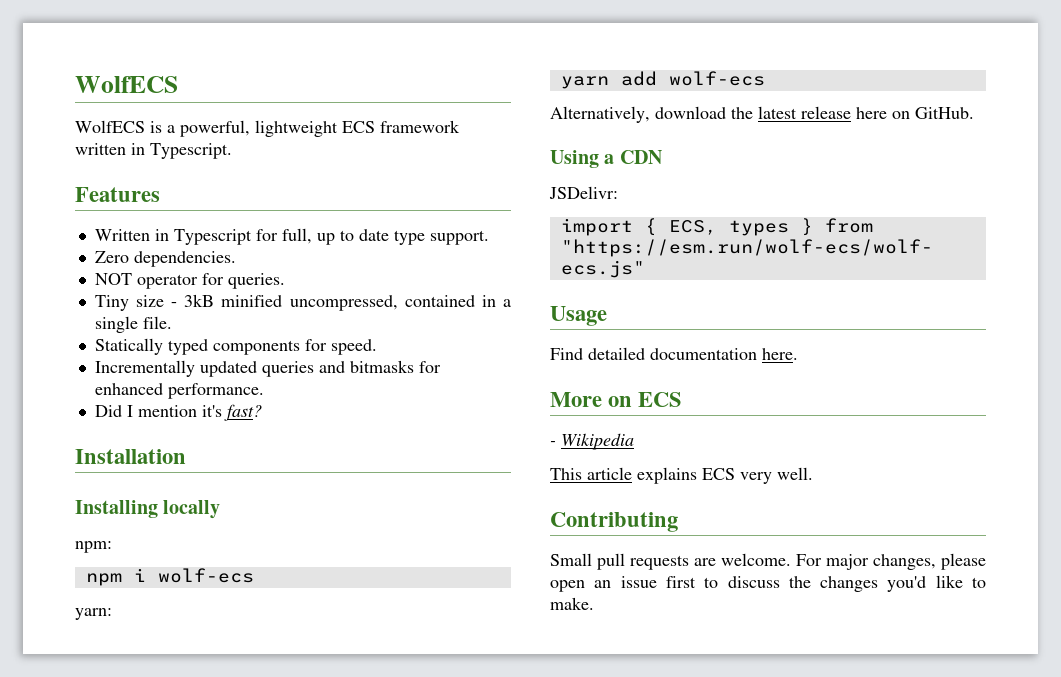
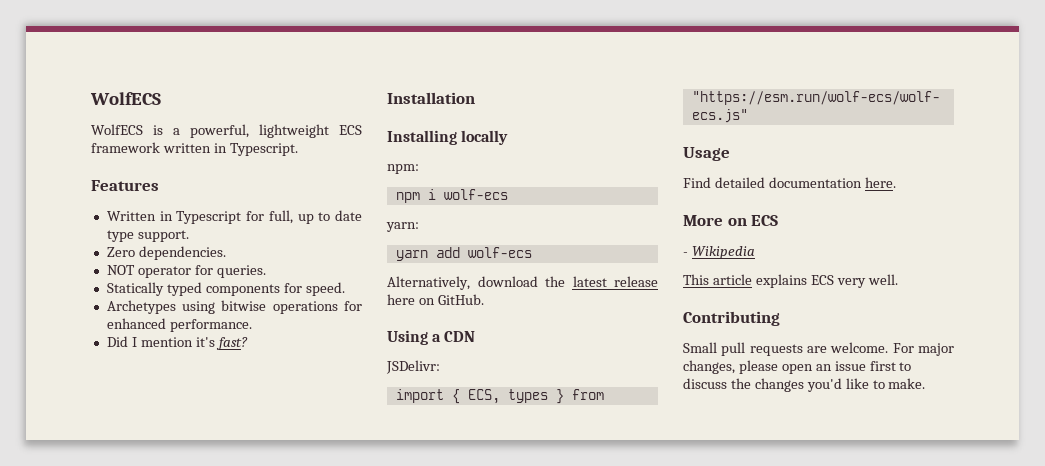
[94,294,511,311] [94,316,172,333] // Tiny size - 3kB minified uncompressed, contained in a single file. -> (266, 271) none
[94,360,414,377] Incrementally updated queries and bitmasks -> [106,300,338,314] Archetypes using bitwise operations

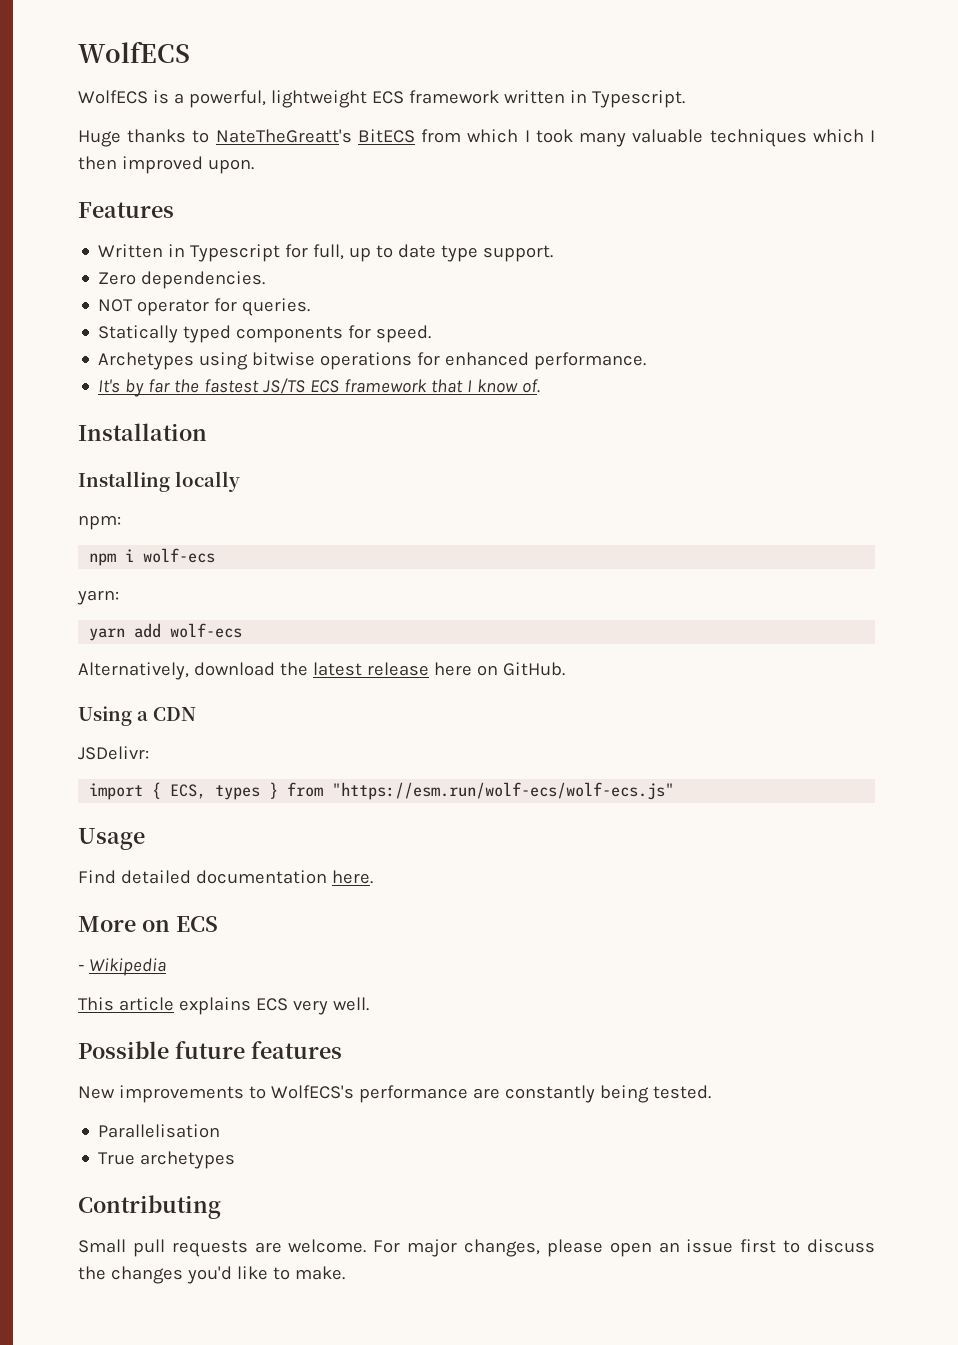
(298, 149) none -> [78,129,876,147] [78,156,254,174] // Huge thanks to NateTheGreatt's BitECS from which I took many valuable techniques which I then improved upon.
[106,336,248,350] Did I mention it's fast? -> [98,378,541,397] It's by far the fastest JS/TS ECS framework that I know of.
(898, 279) none -> [78,1041,342,1059] [78,1085,711,1103] [98,1124,221,1138] [98,1151,236,1169] // Possible future features // New improvements to WolfECS's performance are constantly being tested. // Parallelisation // True archetypes

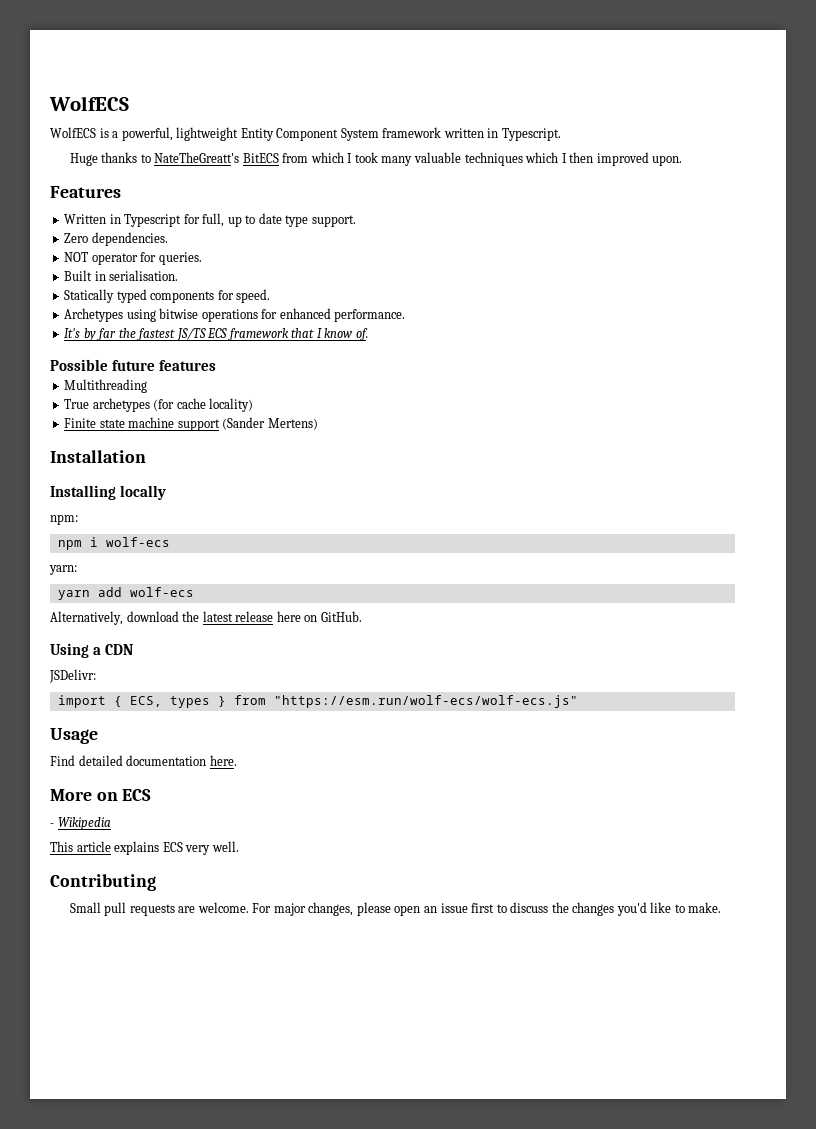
[371,91,404,104] ECS -> [240,128,379,141] Entity Component System
(311, 307) none -> [64,270,179,281] // Built in serialisation.
(541, 386) none -> [50,359,217,371] [64,379,148,393] [64,398,254,412] [64,417,318,431] // Possible future features // Multithreading // True archetypes (for cache locality) // Finite state machine support (Sander Mertens)
[78,1041,342,1059] [78,1085,711,1103] [98,1124,221,1138] [98,1151,236,1169] // Possible future features // New improvements to WolfECS's performance are constantly being tested. // Parallelisation // True archetypes -> (239, 846) none

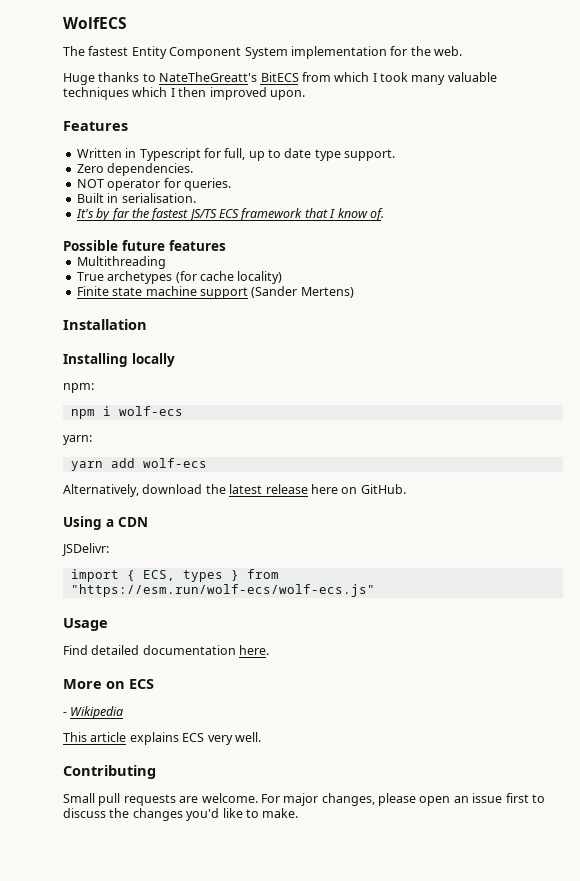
[50,127,561,141] WolfECS is a powerful, lightweight Entity Component System framework written in Typescript. -> [63,46,462,59] The fastest Entity Component System implementation for the web.
[64,289,271,303] [64,308,406,322] // Statically typed components for speed. // Archetypes using bitwise operations for enhanced performance. -> (196, 198) none

